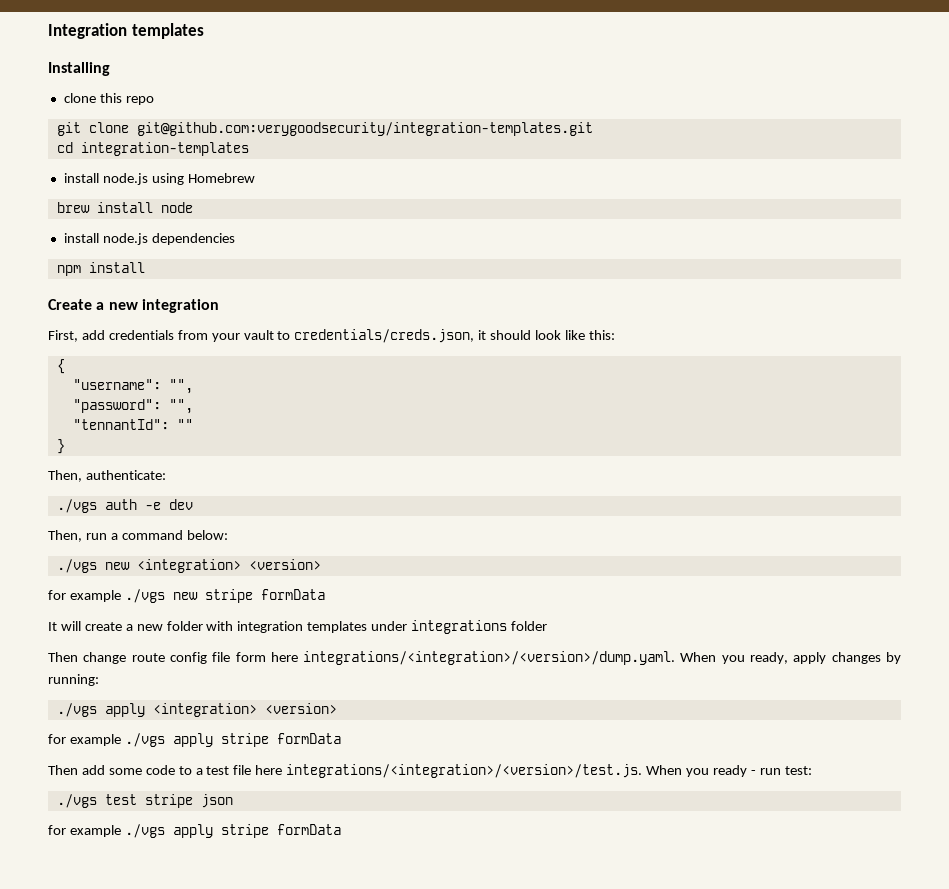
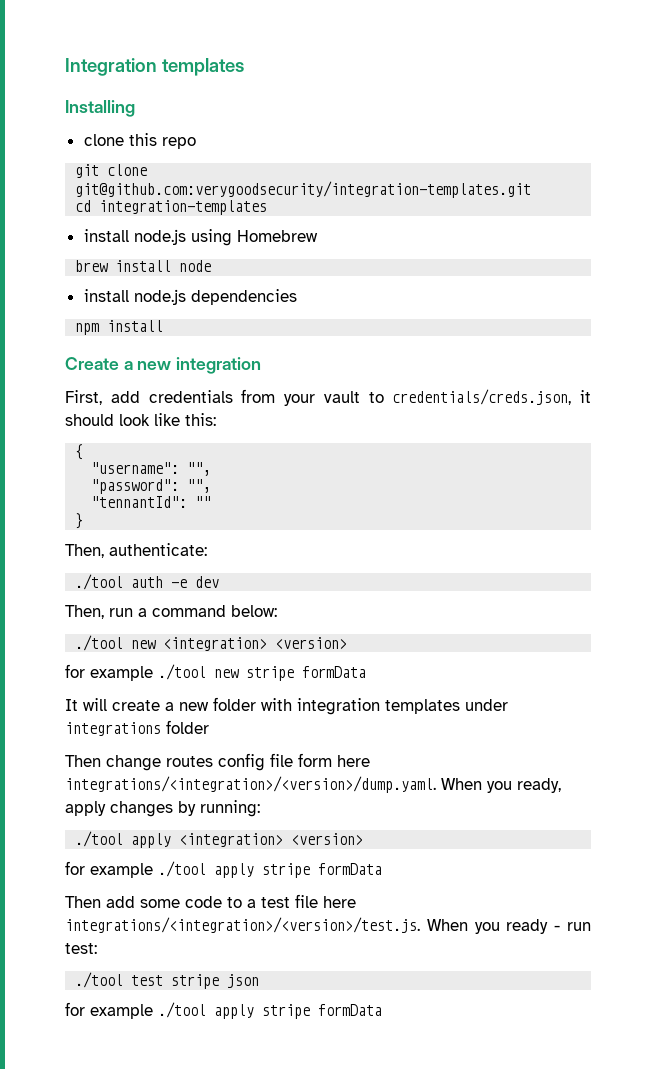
[56,499,97,513] ./vgs -> [75,574,124,590] ./tool
[56,559,97,573] ./vgs -> [75,635,124,651] ./tool
[124,589,165,603] ./vgs -> [158,664,206,680] ./tool
[131,653,165,662] route -> [166,756,213,767] routes
[56,703,97,717] ./vgs -> [75,831,124,847] ./tool
[124,733,165,747] ./vgs -> [158,861,206,877] ./tool
[56,794,97,808] ./vgs -> [75,972,124,988] ./tool
[124,824,165,838] ./vgs -> [158,1002,206,1018] ./tool

